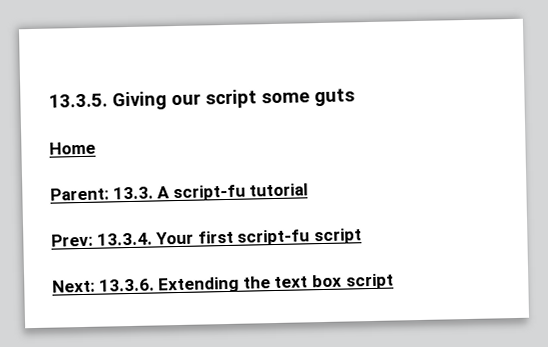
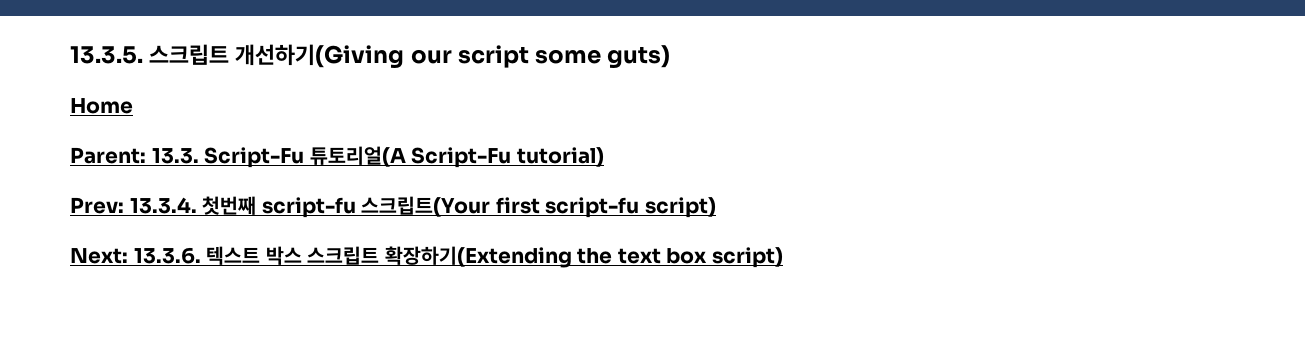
[112,91,167,111] Giving -> [149,44,405,69] 스크립트 개선하기(Giving
[314,88,355,107] guts -> [607,45,671,69] guts)
[157,183,309,202] A script-fu tutorial -> [204,146,604,168] Script-Fu 튜토리얼(A Script-Fu tutorial)
[156,231,195,245] Your -> [202,196,491,218] 첫번째 script-fu 스크립트(Your
[313,228,362,245] script -> [644,197,716,218] script)
[158,276,240,294] Extending -> [206,246,572,268] 텍스트 박스 스크립트 확장하기(Extending
[345,273,394,290] script -> [711,247,783,268] script)

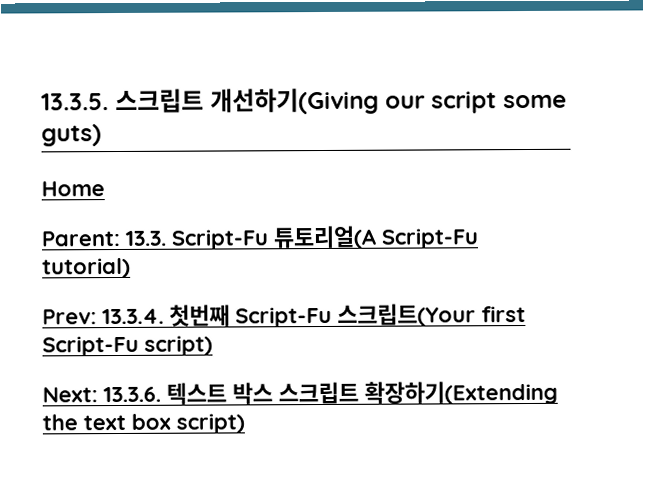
[261,197,356,218] script-fu -> [235,306,332,328] Script-Fu
[545,197,640,218] script-fu -> [42,335,139,357] Script-Fu

